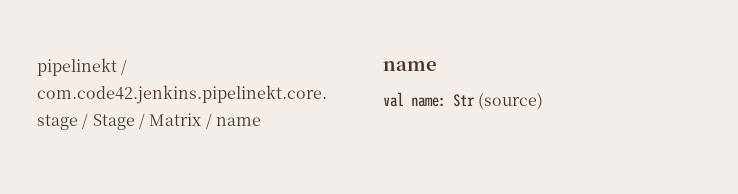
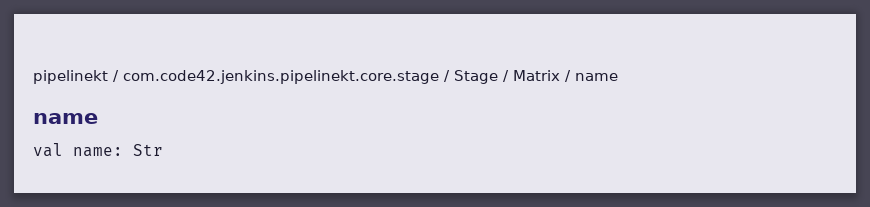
[478,93,544,110] (source) -> (163, 150) none

